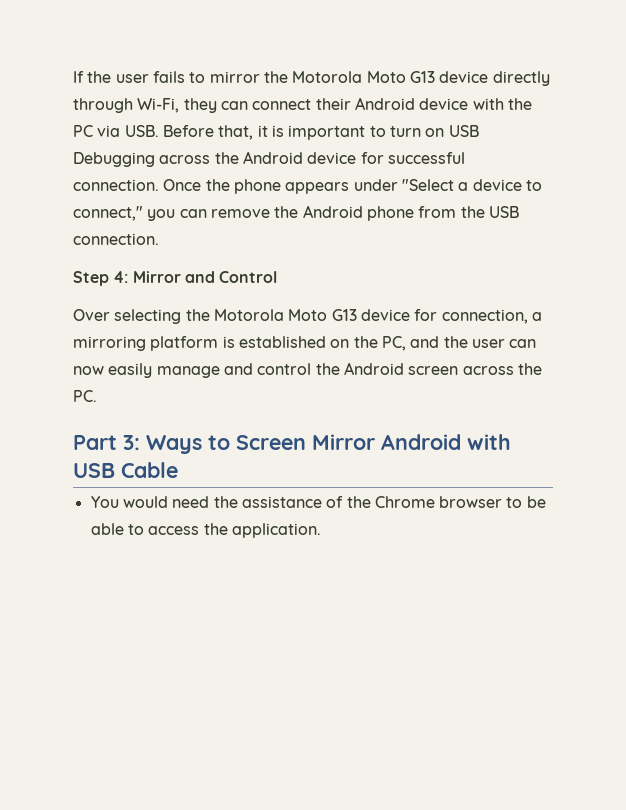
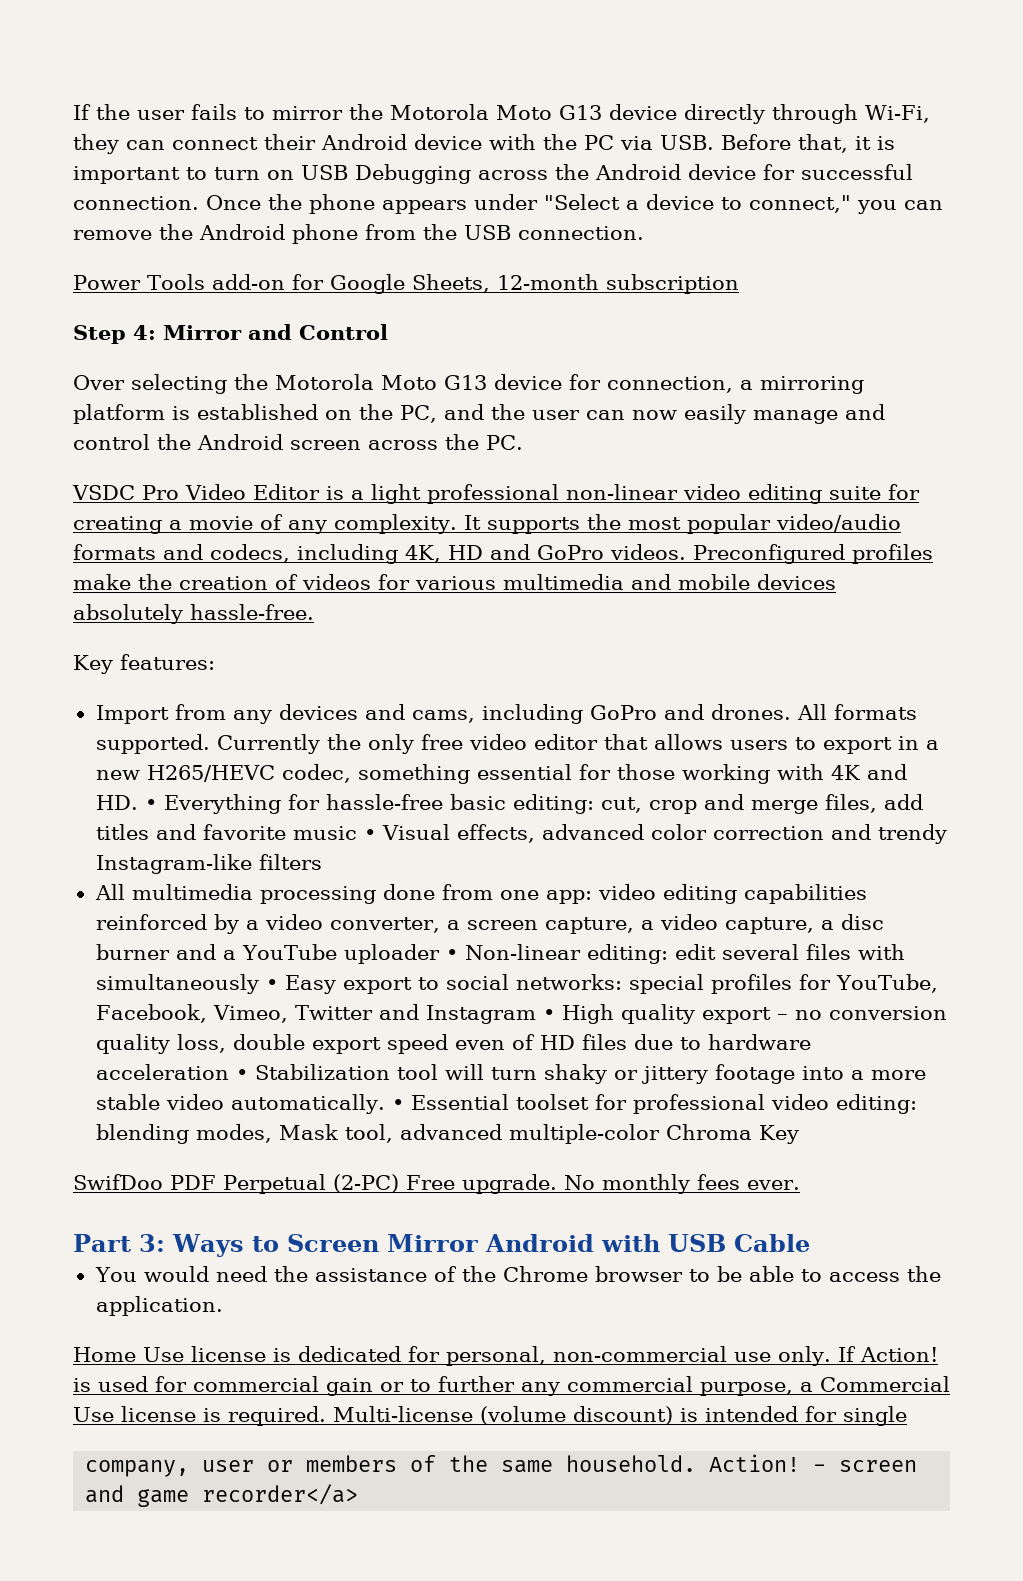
(159, 239) none -> [73,274,739,294] // Power Tools add-on for Google Sheets, 12-month subscription
(97, 396) none -> [72,484,920,504] [73,514,901,534] [73,544,933,564] [73,574,836,590] [73,604,314,624] [73,654,215,674] [95,704,917,724] [95,734,939,754] [95,764,907,784] [95,794,923,814] [95,824,947,844] [95,854,322,874] [94,884,867,904] [95,914,884,934] [95,944,905,964] [95,974,938,994] [95,1004,947,1024] [95,1034,811,1054] [95,1064,926,1084] [95,1094,917,1114] [95,1124,799,1144] [73,1174,800,1194] // VSDC Pro Video Editor is a light professional non-linear video editing suite for creating a movie of any complexity. It supports the most popular video/audio formats and codecs, including 4K, HD and GoPro videos. Preconfigured profiles make the creation of videos for various multimedia and mobile devices absolutely hassle-free. // Key features: // Import from any devices and cams, including GoPro and drones. All formats supported. Сurrently the only free video editor that allows users to export in a new H265/HEVC codec, something essential for those working with 4K and HD. • Everything for hassle-free basic editing: cut, crop and merge files, add titles and favorite music • Visual effects, advanced color correction and trendy Instagram-like filters // All multimedia processing done from one app: video editing capabilities reinforced by a video converter, a screen capture, a video capture, a disc burner and a YouTube uploader • Non-linear editing: edit several files with simultaneously • Easy export to social networks: special profiles for YouTube, Facebook, Vimeo, Twitter and Instagram • High quality export – no conversion quality loss, double export speed even of HD files due to hardware acceleration • Stabilization tool will turn shaky or jittery footage into a more stable video automatically. • Essential toolset for professional video editing: blending modes, Mask tool, advanced multiple-color Chroma Key // SwifDoo PDF Perpetual (2-PC) Free upgrade. No monthly fees ever.
(321, 530) none -> [73,1346,938,1366] [73,1376,950,1396] [73,1406,907,1426] [85,1454,918,1477] [85,1484,359,1507] // Home Use license is dedicated for personal, non-commercial use only. If Action! is used for commercial gain or to further any commercial purpose, a Commercial Use license is required. Multi-license (volume discount) is intended for single // company, user or members of the same household. Action! - screen and game recorder</a>

